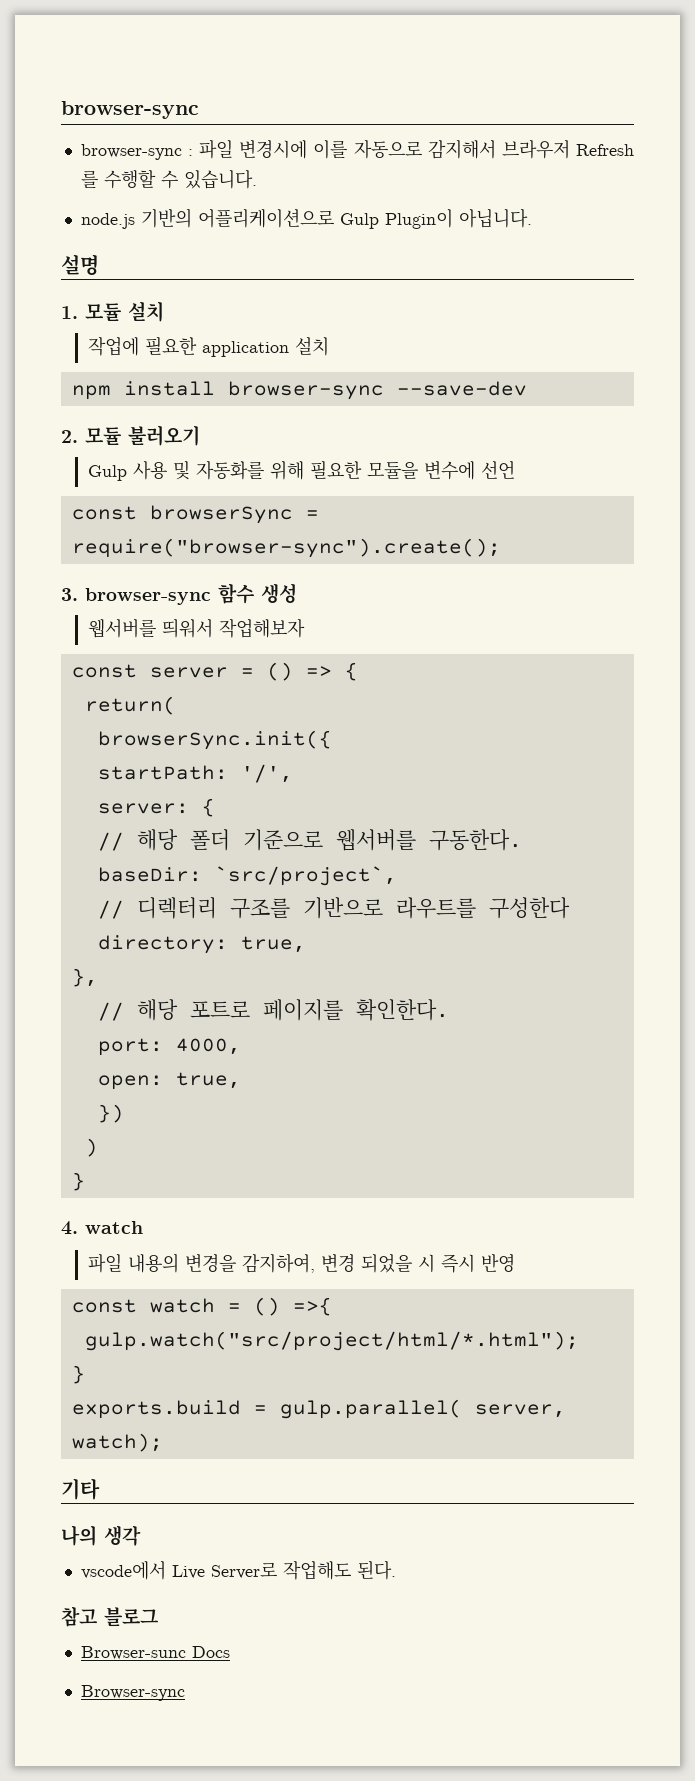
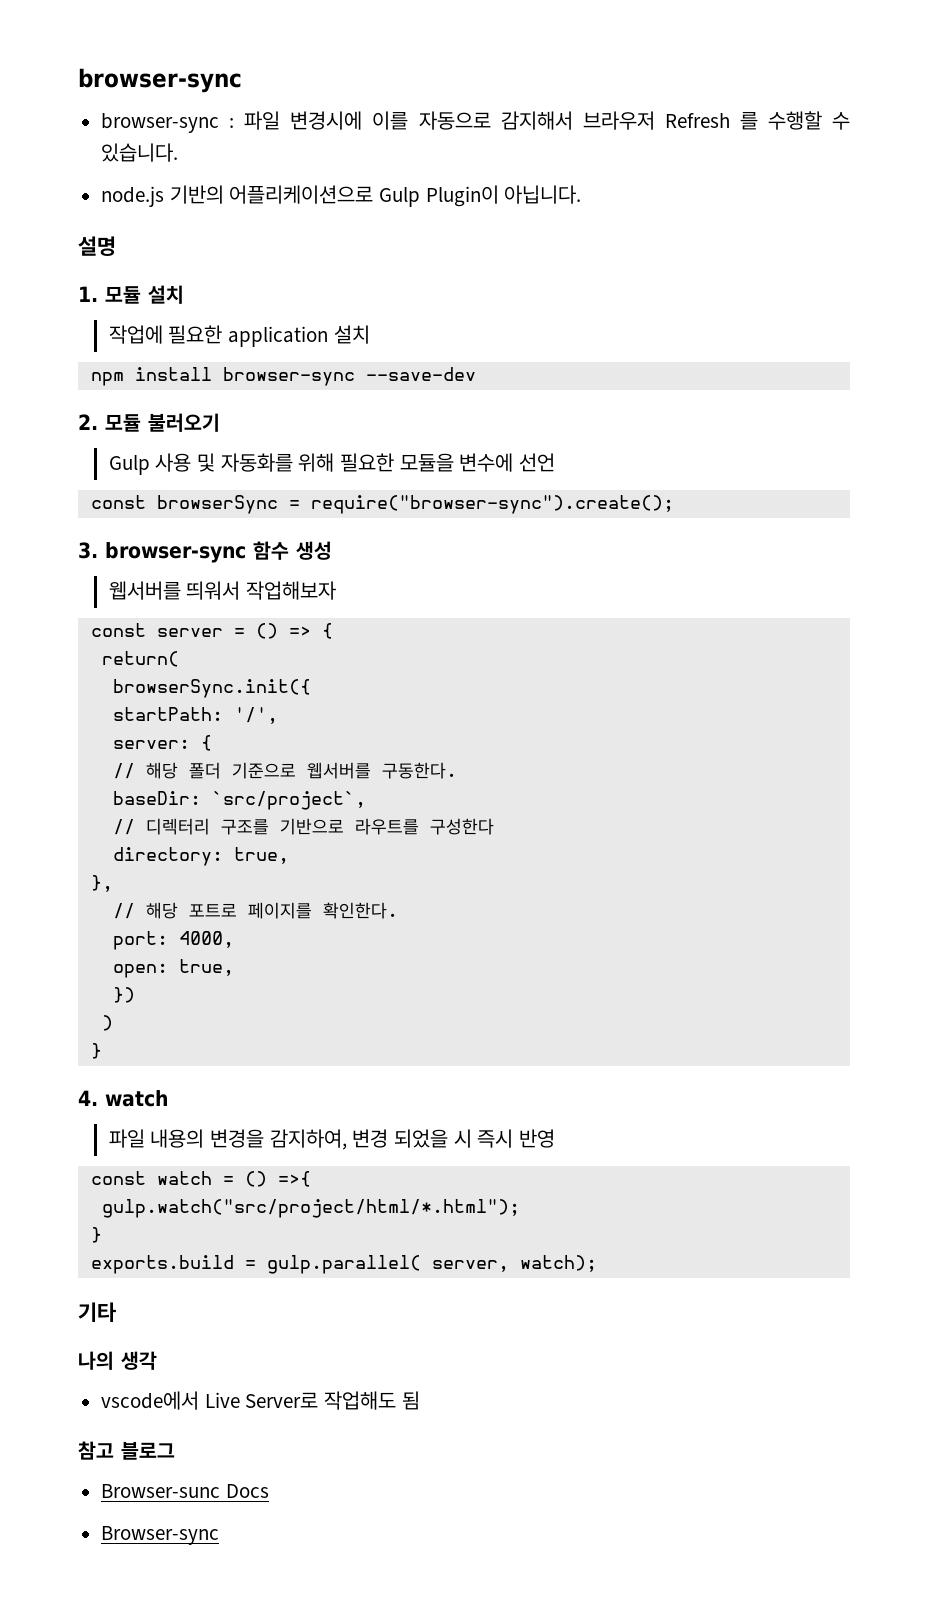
[356,1560,396,1580] 된다. -> [401,1391,420,1410] 됨

